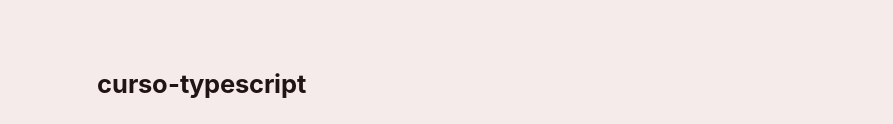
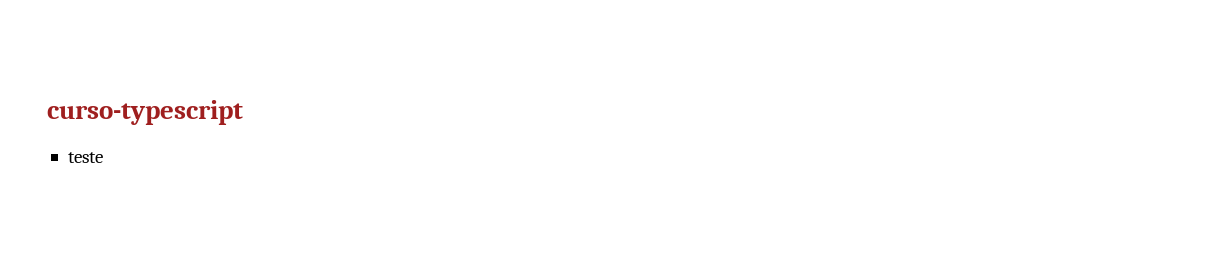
(306, 85) none -> [67,152,103,163] // teste

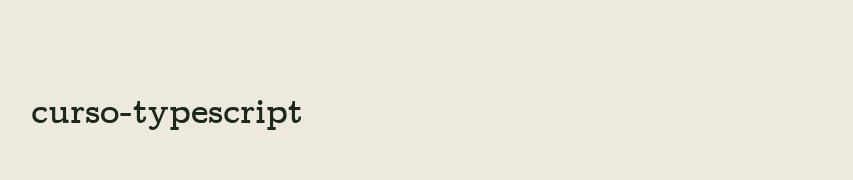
[67,152,103,163] // teste -> (303, 115) none

